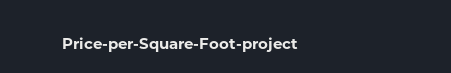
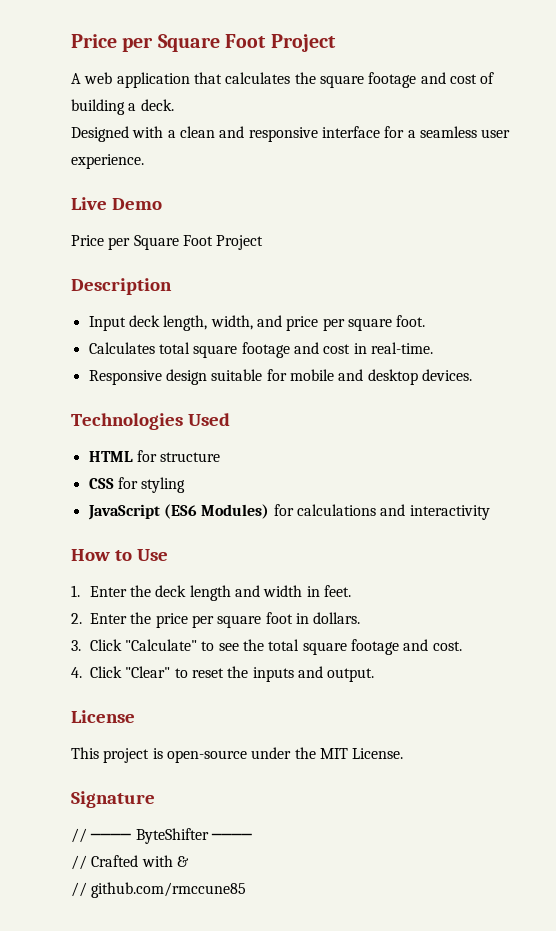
[62,37,298,52] Price-per-Square-Foot-project -> [71,34,336,52] [71,72,495,88] [71,99,174,115] [71,126,511,142] [71,154,144,169] [71,197,162,210] [71,235,264,250] [71,278,172,295] [88,315,426,331] [88,342,433,358] [88,369,472,385] [71,413,230,430] [88,450,221,462] [88,477,186,493] [87,504,490,520] [71,549,168,561] [71,585,352,601] [71,612,361,628] [71,639,462,655] [71,666,375,682] [71,710,135,723] [71,747,404,763] [71,791,155,808] [71,828,252,844] [71,855,189,870] [71,882,247,898] Price per Square Foot Project // A web application that calculates the square footage and cost of building a deck. // Designed with a clean and responsive interface for a seamless user experience. // Live Demo // Price per Square Foot Project // Description // Input deck length, width, and price per square foot. // Calculates total square footage and cost in real-time. // Responsive design suitable for mobile and desktop devices. // Technologies Used // HTML for structure // CSS for styling // JavaScript (ES6 Modules) for calculations and interactivity // How to Use // 1. Enter the deck length and width in feet. // 2. Enter the price per square foot in dollars. // 3. Click "Calculate" to see the total square footage and cost. // 4. Click "Clear" to reset the inputs and output. // License // This project is open-source under the MIT License. // Signature // // ──── ByteShifter ──── // // Crafted with & // // github.com/rmccune85

